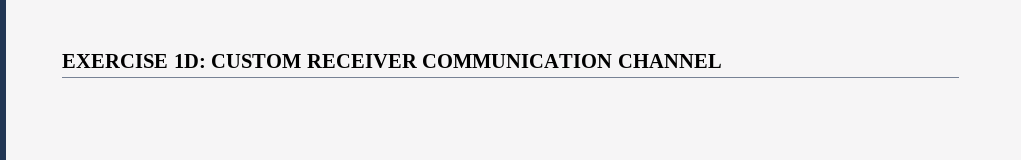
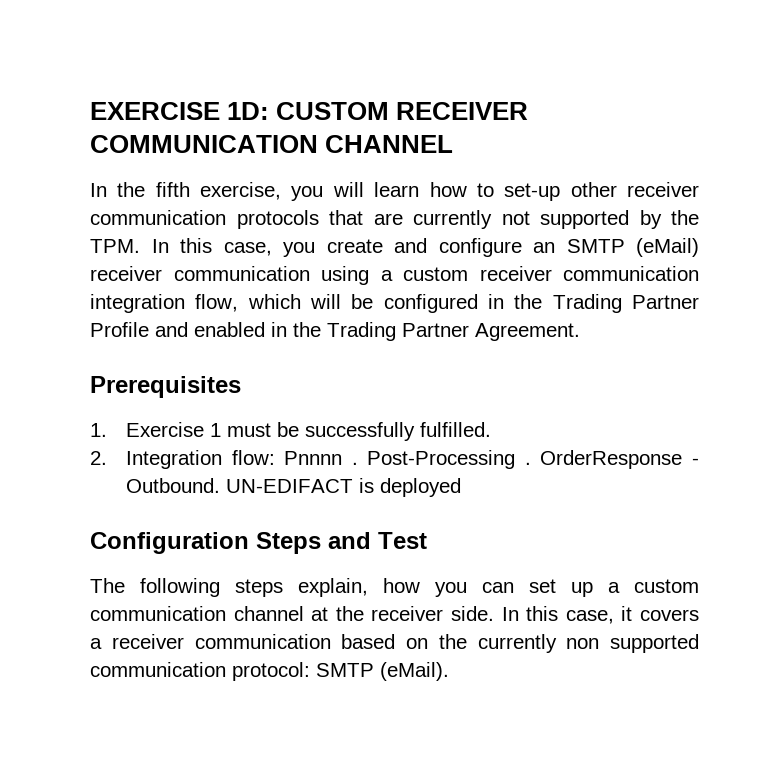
(722, 61) none -> [90,182,700,201] [90,210,699,229] [90,238,699,257] [90,266,699,285] [90,294,699,313] [90,322,580,341] [90,376,241,398] [90,422,492,441] [90,450,699,469] [126,478,462,497] [90,532,427,554] [90,578,699,597] [90,606,700,624] [90,634,699,653] [90,662,449,681] // In the fifth exercise, you will learn how to set-up other receiver communication protocols that are currently not supported by the TPM. In this case, you create and configure an SMTP (eMail) receiver communication using a custom receiver communication integration flow, which will be configured in the Trading Partner Profile and enabled in the Trading Partner Agreement. // Prerequisites // 1. Exercise 1 must be successfully fulfilled. // 2. Integration flow: Pnnnn . Post-Processing . OrderResponse - Outbound. UN-EDIFACT is deployed // Configuration Steps and Test // The following steps explain, how you can set up a custom communication channel at the receiver side. In this case, it covers a receiver communication based on the currently non supported communication protocol: SMTP (eMail).

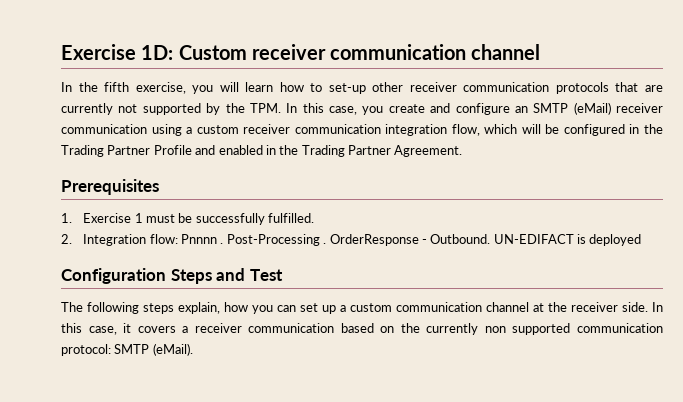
[90,102,529,120] [90,135,454,153] EXERCISE 1D: CUSTOM RECEIVER COMMUNICATION CHANNEL -> [61,44,541,60] Exercise 1D: Custom receiver communication channel

